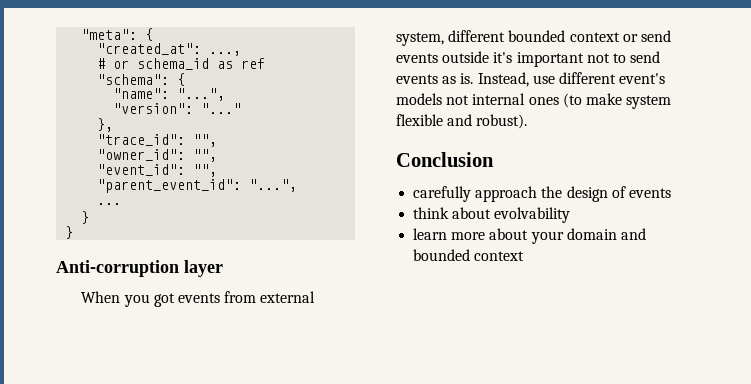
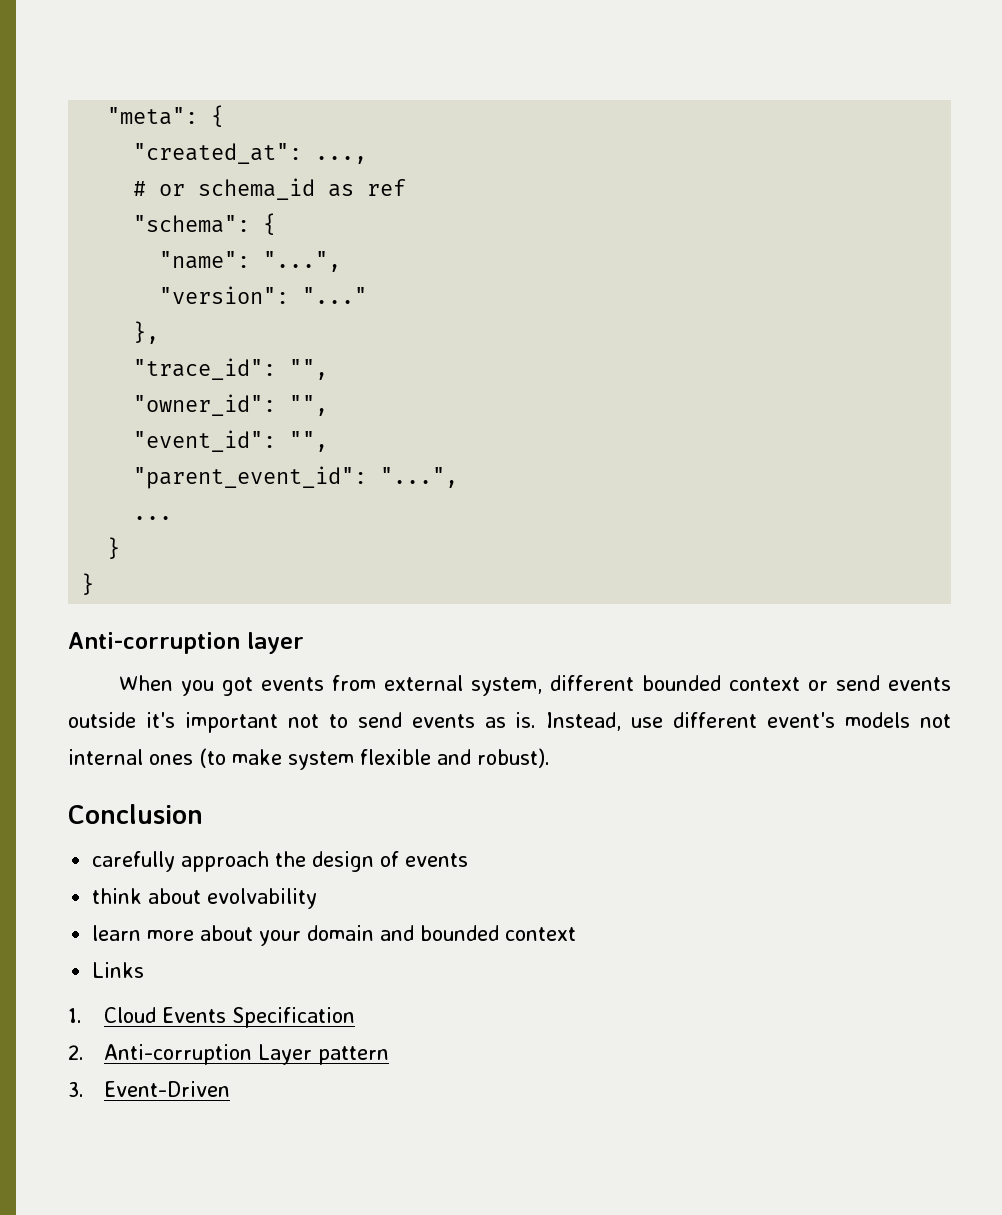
(525, 256) none -> [92,962,145,978] [68,1007,356,1028] [68,1044,390,1065] [68,1081,231,1097] // Links // 1. Cloud Events Specification // 2. Anti-corruption Layer pattern // 3. Event-Driven

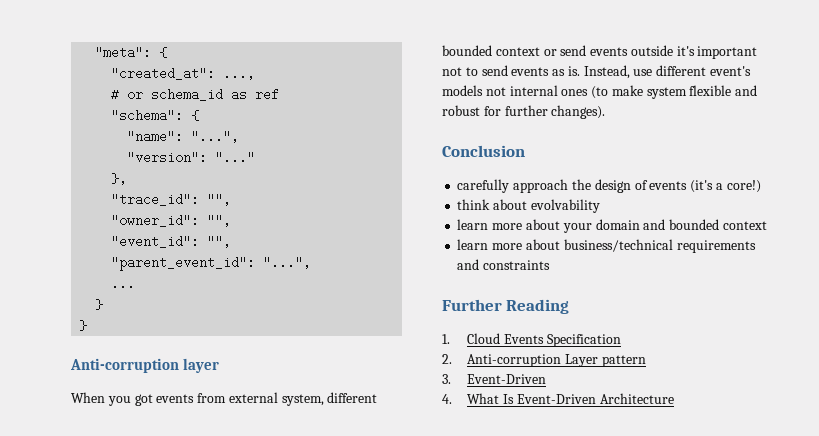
[477,748,550,768] robust). -> [442,105,606,119] robust for further changes).
(469, 860) none -> [690,180,761,193] (it's a core!)
[92,962,145,978] Links -> [457,239,756,253] [457,259,551,270] [442,299,570,314] learn more about business/technical requirements and constraints // Further Reading
(231, 1089) none -> [442,393,674,404] // 4. What Is Event-Driven Architecture

